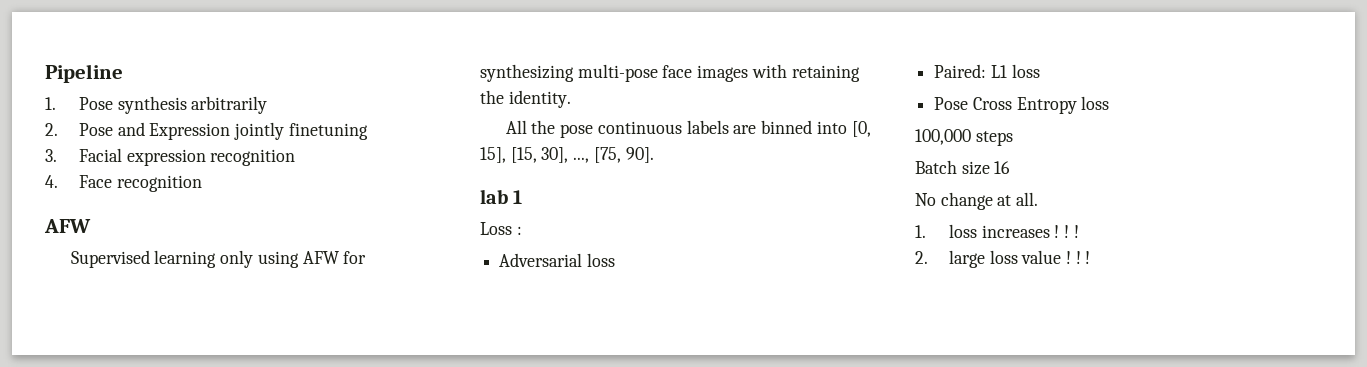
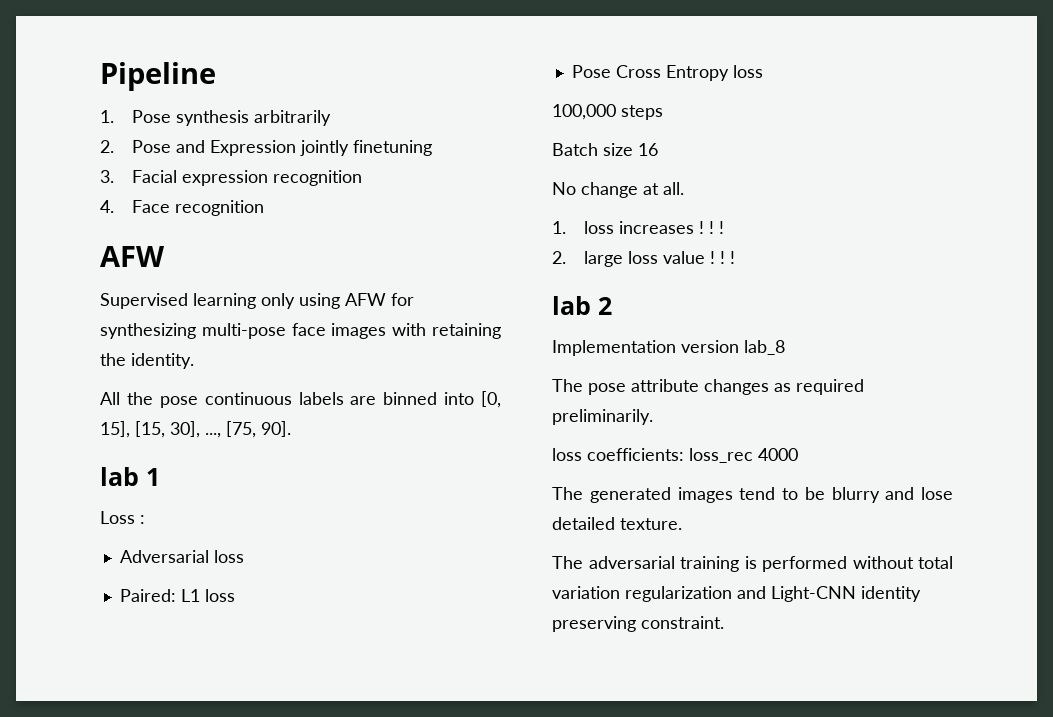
(1091, 257) none -> [552,296,612,315] [552,340,785,356] [552,379,864,395] [552,409,653,425] [552,448,798,463] [552,487,953,503] [552,517,682,530] [552,556,953,572] [552,586,921,602] [552,616,724,632] // lab 2 // Implementation version lab_8 // The pose attribute changes as required preliminarily. // loss coefficients: loss_rec 4000 // The generated images tend to be blurry and lose detailed texture. // The adversarial training is performed without total variation regularization and Light-CNN identity preserving constraint.

